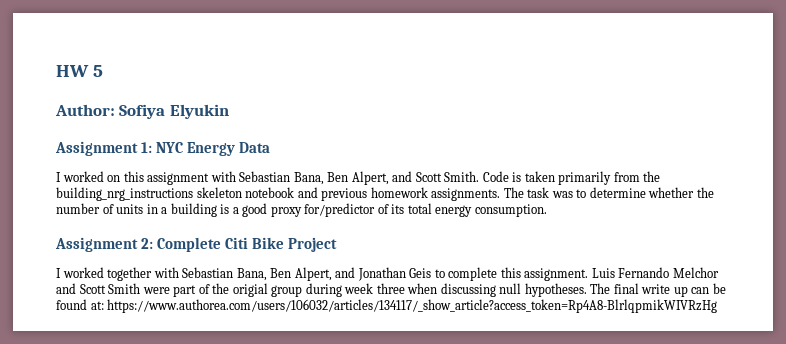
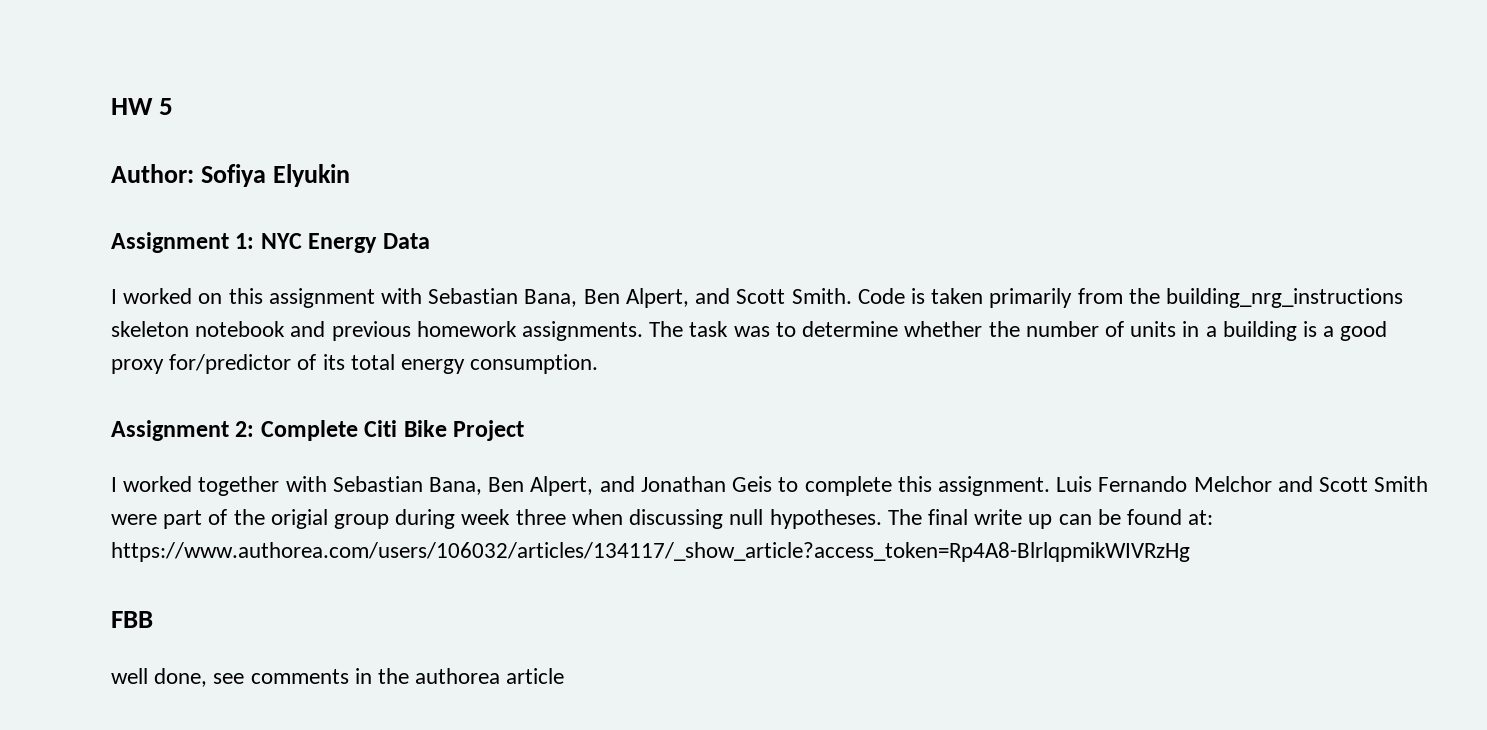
(718, 306) none -> [111,611,153,628] [111,668,565,687] // FBB // well done, see comments in the authorea article

